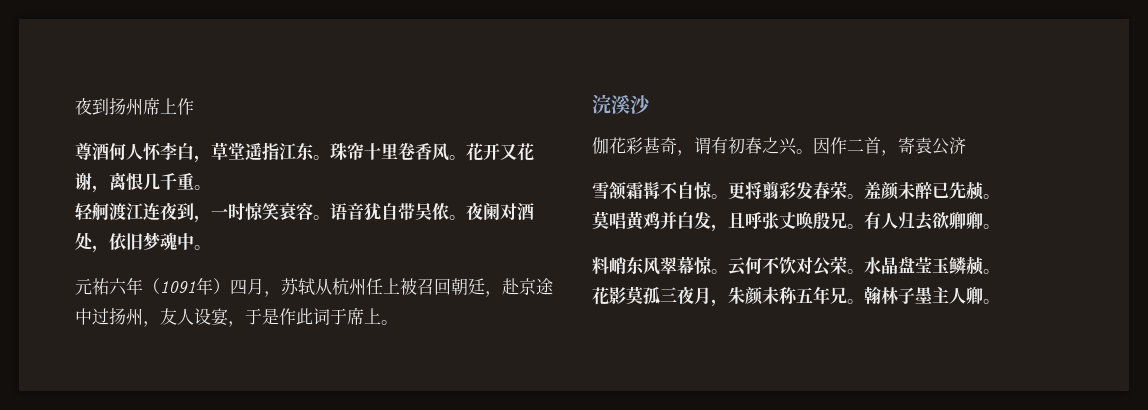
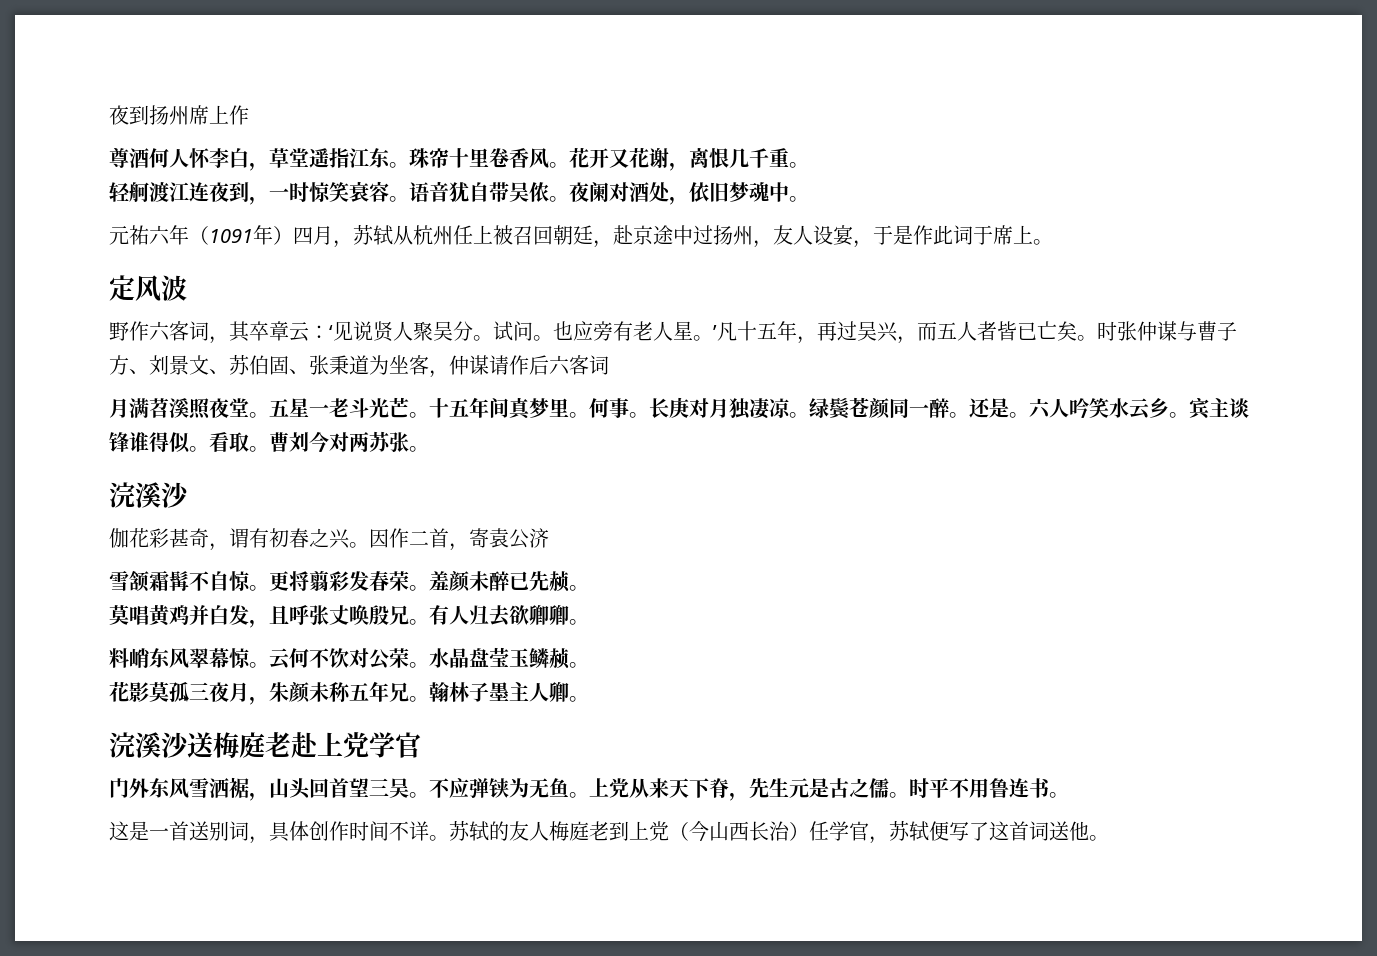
(398, 322) none -> [109,275,187,301] [109,321,1237,344] [109,354,609,378] [109,397,1249,420] [109,431,429,453] // 定风波 // 野作六客词，其卒章云：‘见说贤人聚吴分。试问。也应旁有老人星。’凡十五年，再过吴兴，而五人者皆已亡矣。时张仲谋与曹子方、刘景文、苏伯固、张秉道为坐客，仲谋请作后六客词 // 月满苕溪照夜堂。五星一老斗光芒。十五年间真梦里。何事。长庚对月独凄凉。绿鬓苍颜同一醉。还是。六人吟笑水云乡。宾主谈锋谁得似。看取。曹刘今对两苏张。
(1000, 301) none -> [109,732,421,759] [109,777,1069,801] [109,820,1109,844] // 浣溪沙送梅庭老赴上党学官 // 门外东风雪洒裾，山头回首望三吴。不应弹铗为无鱼。上党从来天下脊，先生元是古之儒。时平不用鲁连书。 // 这是一首送别词，具体创作时间不详。苏轼的友人梅庭老到上党（今山西长治）任学官，苏轼便写了这首词送他。

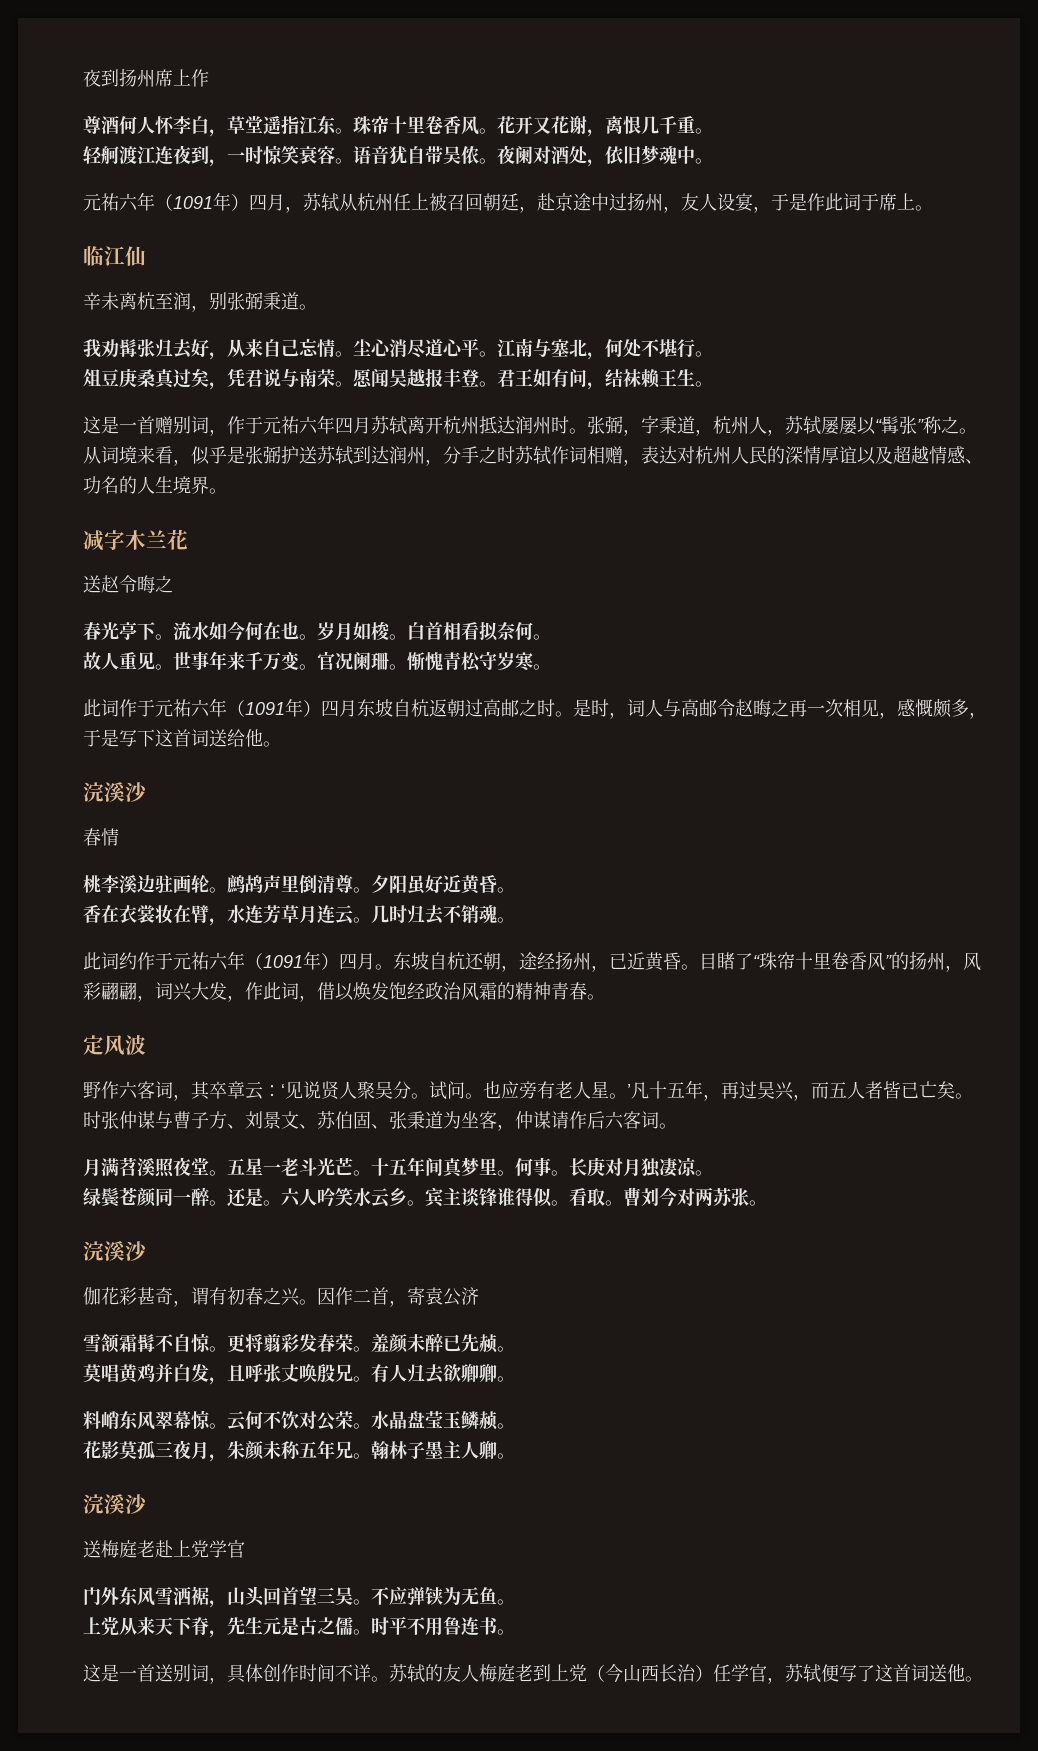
(1053, 242) none -> [83,246,146,266] [83,292,317,312] [83,338,713,360] [83,368,713,390] [83,415,977,436] [83,445,983,466] [83,476,227,494] [83,529,188,551] [83,575,173,593] [83,621,551,641] [83,651,551,672] [83,698,987,719] [83,729,281,747] [83,782,148,802] [83,828,119,846] [83,874,515,895] [83,905,515,926] [83,951,981,972] [83,982,605,1002] // 临江仙 // 辛未离杭至润，别张弼秉道。 // 我劝髯张归去好，从来自己忘情。尘心消尽道心平。江南与塞北，何处不堪行。 // 俎豆庚桑真过矣，凭君说与南荣。愿闻吴越报丰登。君王如有问，结袜赖王生。 // 这是一首赠别词，作于元祐六年四月苏轼离开杭州抵达润州时。张弼，字秉道，杭州人，苏轼屡屡以“髯张”称之。从词境来看，似乎是张弼护送苏轼到达润州，分手之时苏轼作词相赠，表达对杭州人民的深情厚谊以及超越情感、功名的人生境界。 // 减字木兰花 // 送赵令晦之 // 春光亭下。流水如今何在也。岁月如梭。白首相看拟奈何。 // 故人重见。世事年来千万变。官况阑珊。惭愧青松守岁寒。 // 此词作于元祐六年（1091年）四月东坡自杭返朝过高邮之时。是时，词人与高邮令赵晦之再一次相见，感慨颇多，于是写下这首词送给他。 // 浣溪沙 // 春情 // 桃李溪边驻画轮。鹧鸪声里倒清尊。夕阳虽好近黄昏。 // 香在衣裳妆在臂，水连芳草月连云。几时归去不销魂。 // 此词约作于元祐六年（1091年）四月。东坡自杭还朝，途经扬州，已近黄昏。目睹了“珠帘十里卷香风”的扬州，风彩翩翩，词兴大发，作此词，借以焕发饱经政治风霜的精神青春。
(609, 365) none -> [659,1123,677,1129] 。
(809, 415) none -> (713, 1173) //
(190, 745) none -> (148, 1504) //
(589, 795) none -> (515, 1602) //

